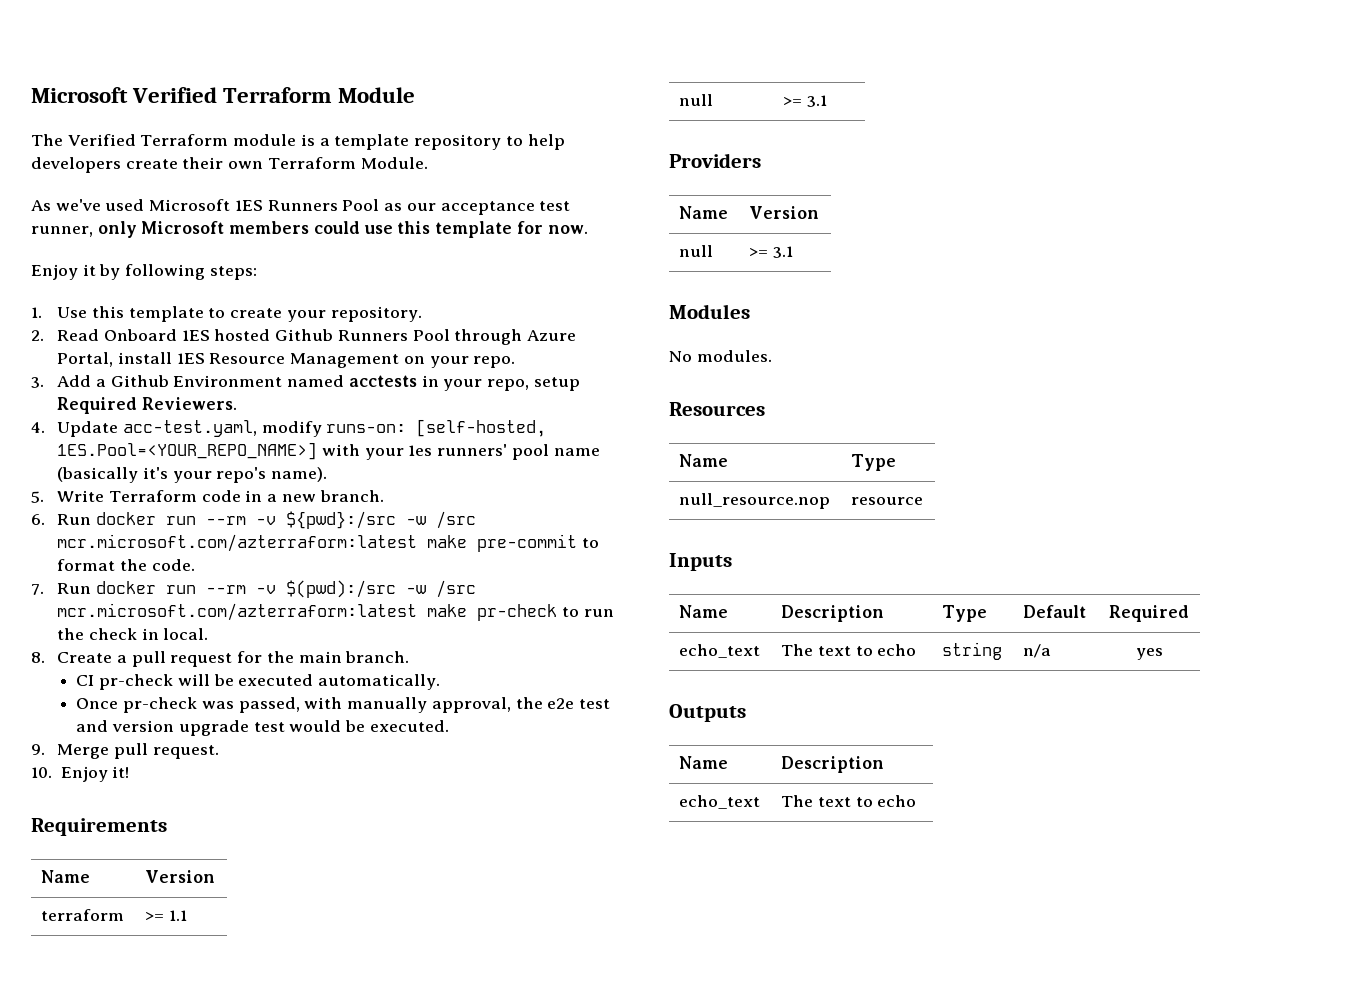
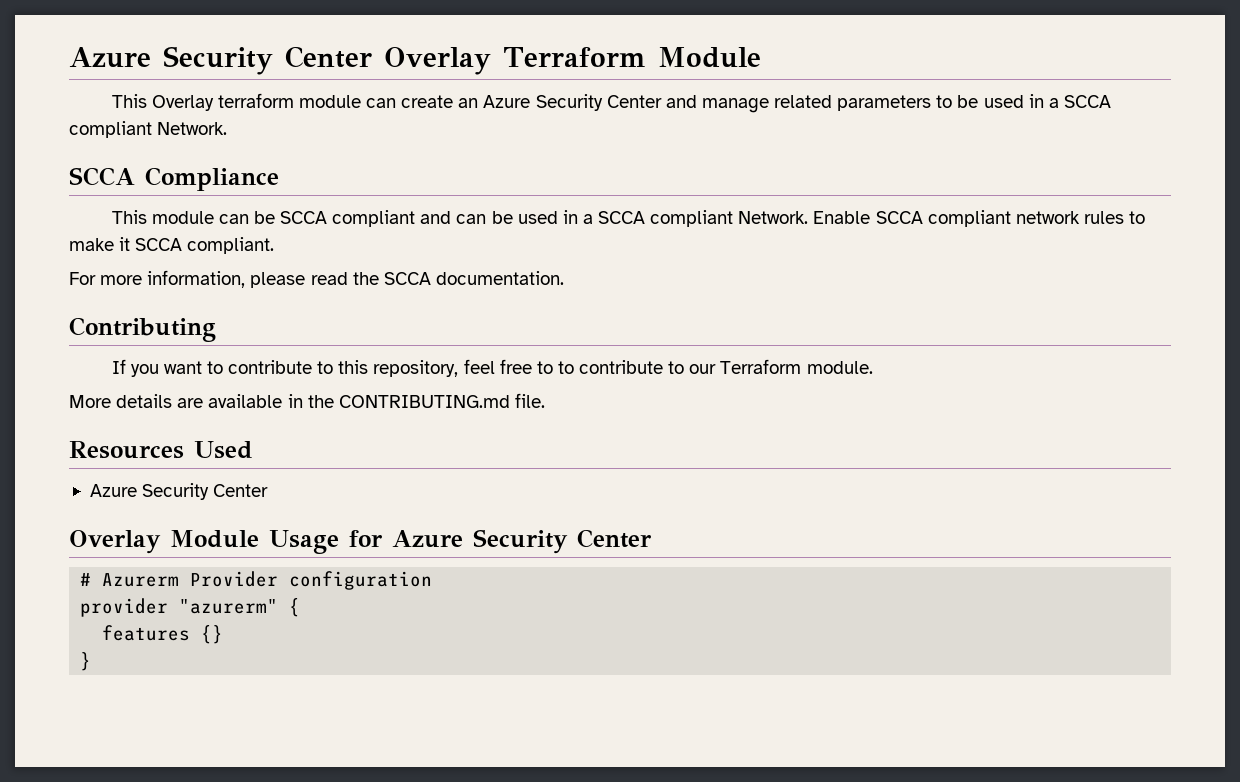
[31,87,416,103] [31,134,565,150] [31,157,428,173] [31,199,571,215] [31,221,588,238] [31,264,257,280] [31,306,422,322] [31,329,576,345] [57,352,516,368] [31,375,580,391] [57,397,237,414] [31,419,547,437] [57,442,600,460] [57,467,328,483] [31,490,384,503] [31,511,476,529] [57,534,599,552] [57,559,195,571] [31,580,476,598] [57,603,614,621] [57,628,209,640] [31,651,410,667] [76,674,441,690] [76,697,610,713] [76,720,449,736] [31,743,219,759] [31,766,130,782] [31,818,167,836] [41,870,91,883] [145,870,216,883] [41,909,125,921] [145,910,187,921] [679,94,714,106] [783,95,827,107] [669,153,761,168] [679,206,729,219] [749,206,820,219] [679,245,714,257] [749,246,793,258] [669,304,750,319] [669,350,772,362] [669,402,765,416] [679,454,729,467] [851,454,897,471] [679,493,831,509] [851,497,924,505] [669,553,732,571] [679,605,729,618] [781,605,885,622] [942,605,988,622] [1023,605,1087,618] [1109,605,1189,622] [679,644,761,658] [781,644,917,656] [942,642,1003,660] [1023,644,1052,658] [1135,648,1163,660] [669,704,746,722] [679,756,729,769] [781,756,885,773] [679,795,761,809] [781,795,917,807] Microsoft Verified Terraform Module // The Verified Terraform module is a template repository to help developers create their own Terraform Module. // As we've used Microsoft 1ES Runners Pool as our acceptance test runner, only Microsoft members could use this template for now. // Enjoy it by following steps: // 1. Use this template to create your repository. // 2. Read Onboard 1ES hosted Github Runners Pool through Azure Portal, install 1ES Resource Management on your repo. // 3. Add a Github Environment named acctests in your repo, setup Required Reviewers. // 4. Update acc-test.yaml, modify runs-on: [self-hosted, 1ES.Pool=<YOUR_REPO_NAME>] with your 1es runners' pool name (basically it's your repo's name). // 5. Write Terraform code in a new branch. // 6. Run docker run --rm -v ${pwd}:/src -w /src mcr.microsoft.com/azterraform:latest make pre-commit to format the code. // 7. Run docker run --rm -v $(pwd):/src -w /src mcr.microsoft.com/azterraform:latest make pr-check to run the check in local. // 8. Create a pull request for the main branch. // CI pr-check will be executed automatically. // Once pr-check was passed, with manually approval, the e2e test and version upgrade test would be executed. // 9. Merge pull request. // 10. Enjoy it! // Requirements // Name | Version // terraform | >= 1.1 // null | >= 3.1 // Providers // Name | Version // null | >= 3.1 // Modules // No modules. // Resources // Name | Type // null_resource.nop | resource // Inputs // Name | Description | Type | Default | Required // echo_text | The text to echo | string | n/a | yes // Outputs // Name | Description // echo_text | The text to echo -> [69,46,761,75] [111,93,1111,113] [69,121,228,138] [69,167,279,191] [111,210,1146,227] [69,237,275,254] [69,270,564,288] [69,317,216,342] [111,359,873,377] [69,393,545,408] [69,441,253,459] [89,483,269,500] [69,529,652,554] [80,571,433,590] [80,598,301,617] [102,625,224,644] [80,652,92,671] Azure Security Center Overlay Terraform Module // This Overlay terraform module can create an Azure Security Center and manage related parameters to be used in a SCCA compliant Network. // SCCA Compliance // This module can be SCCA compliant and can be used in a SCCA compliant Network. Enable SCCA compliant network rules to make it SCCA compliant. // For more information, please read the SCCA documentation. // Contributing // If you want to contribute to this repository, feel free to to contribute to our Terraform module. // More details are available in the CONTRIBUTING.md file. // Resources Used // Azure Security Center // Overlay Module Usage for Azure Security Center // # Azurerm Provider configuration // provider "azurerm" { // features {} // }

